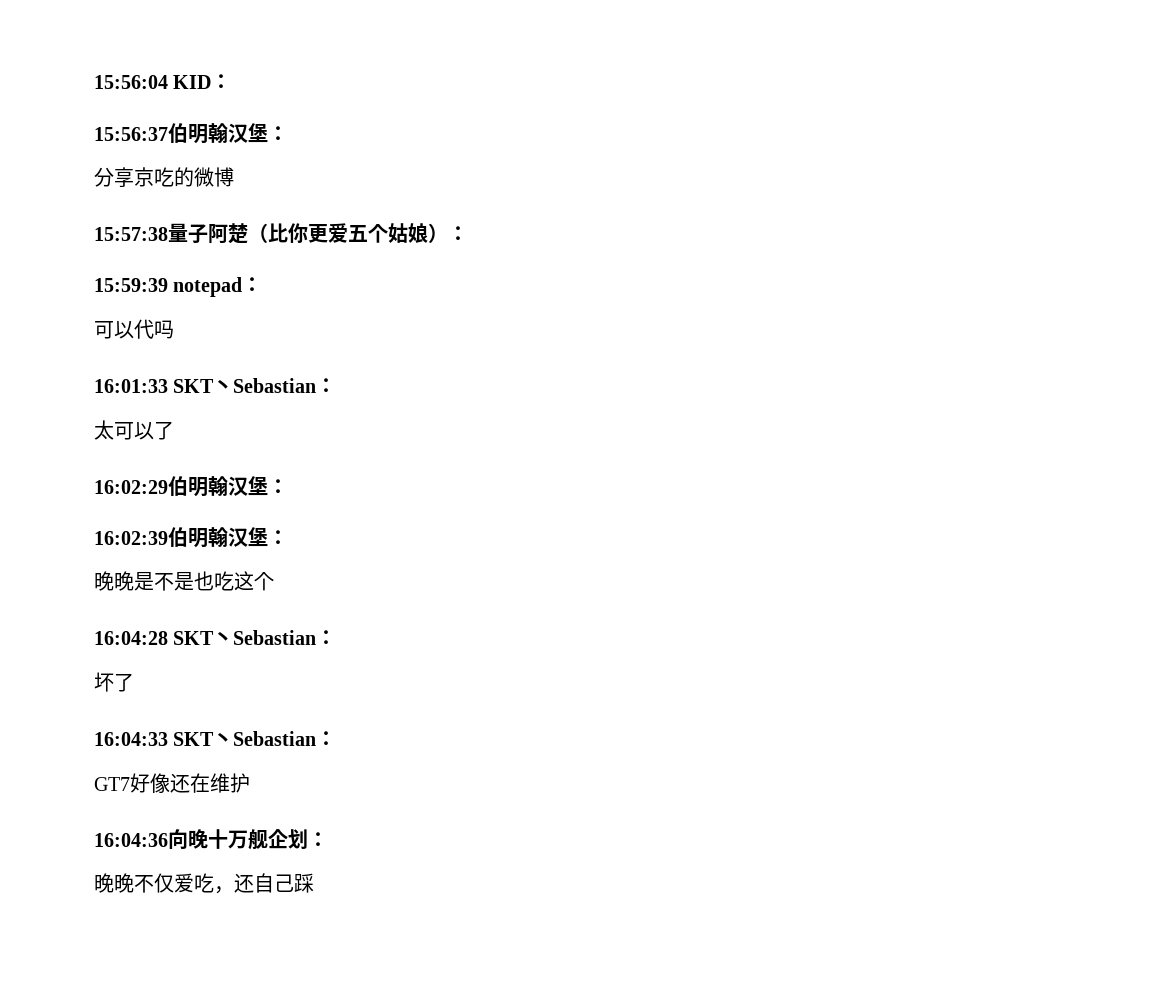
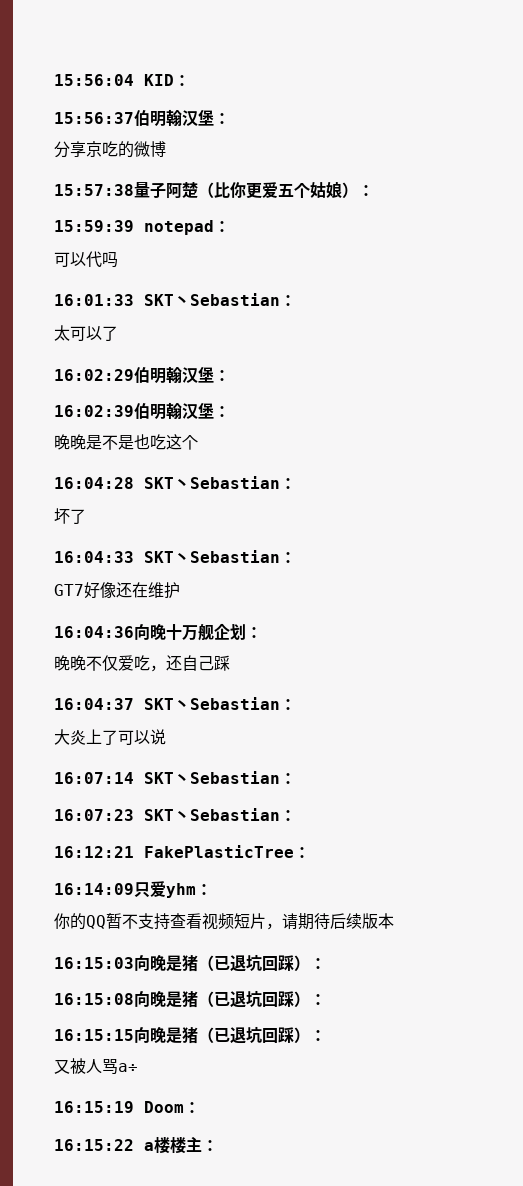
(314, 883) none -> [54,697,296,710] [54,729,166,745] [54,771,296,784] [54,808,296,821] [54,845,310,858] [54,881,212,898] [54,913,394,930] [54,954,326,972] [54,990,326,1008] [54,1026,326,1044] [54,1058,138,1074] [54,1101,200,1113] [54,1136,218,1154] // 16:04:37 SKT丶Sebastian： // 大炎上了可以说 // 16:07:14 SKT丶Sebastian： // 16:07:23 SKT丶Sebastian： // 16:12:21 FakePlasticTree： // 16:14:09只爱yhm： // 你的QQ暂不支持查看视频短片，请期待后续版本 // 16:15:03向晚是猪（已退坑回踩）： // 16:15:08向晚是猪（已退坑回踩）： // 16:15:15向晚是猪（已退坑回踩）： // 又被人骂a÷ // 16:15:19 Doom： // 16:15:22 a楼楼主：

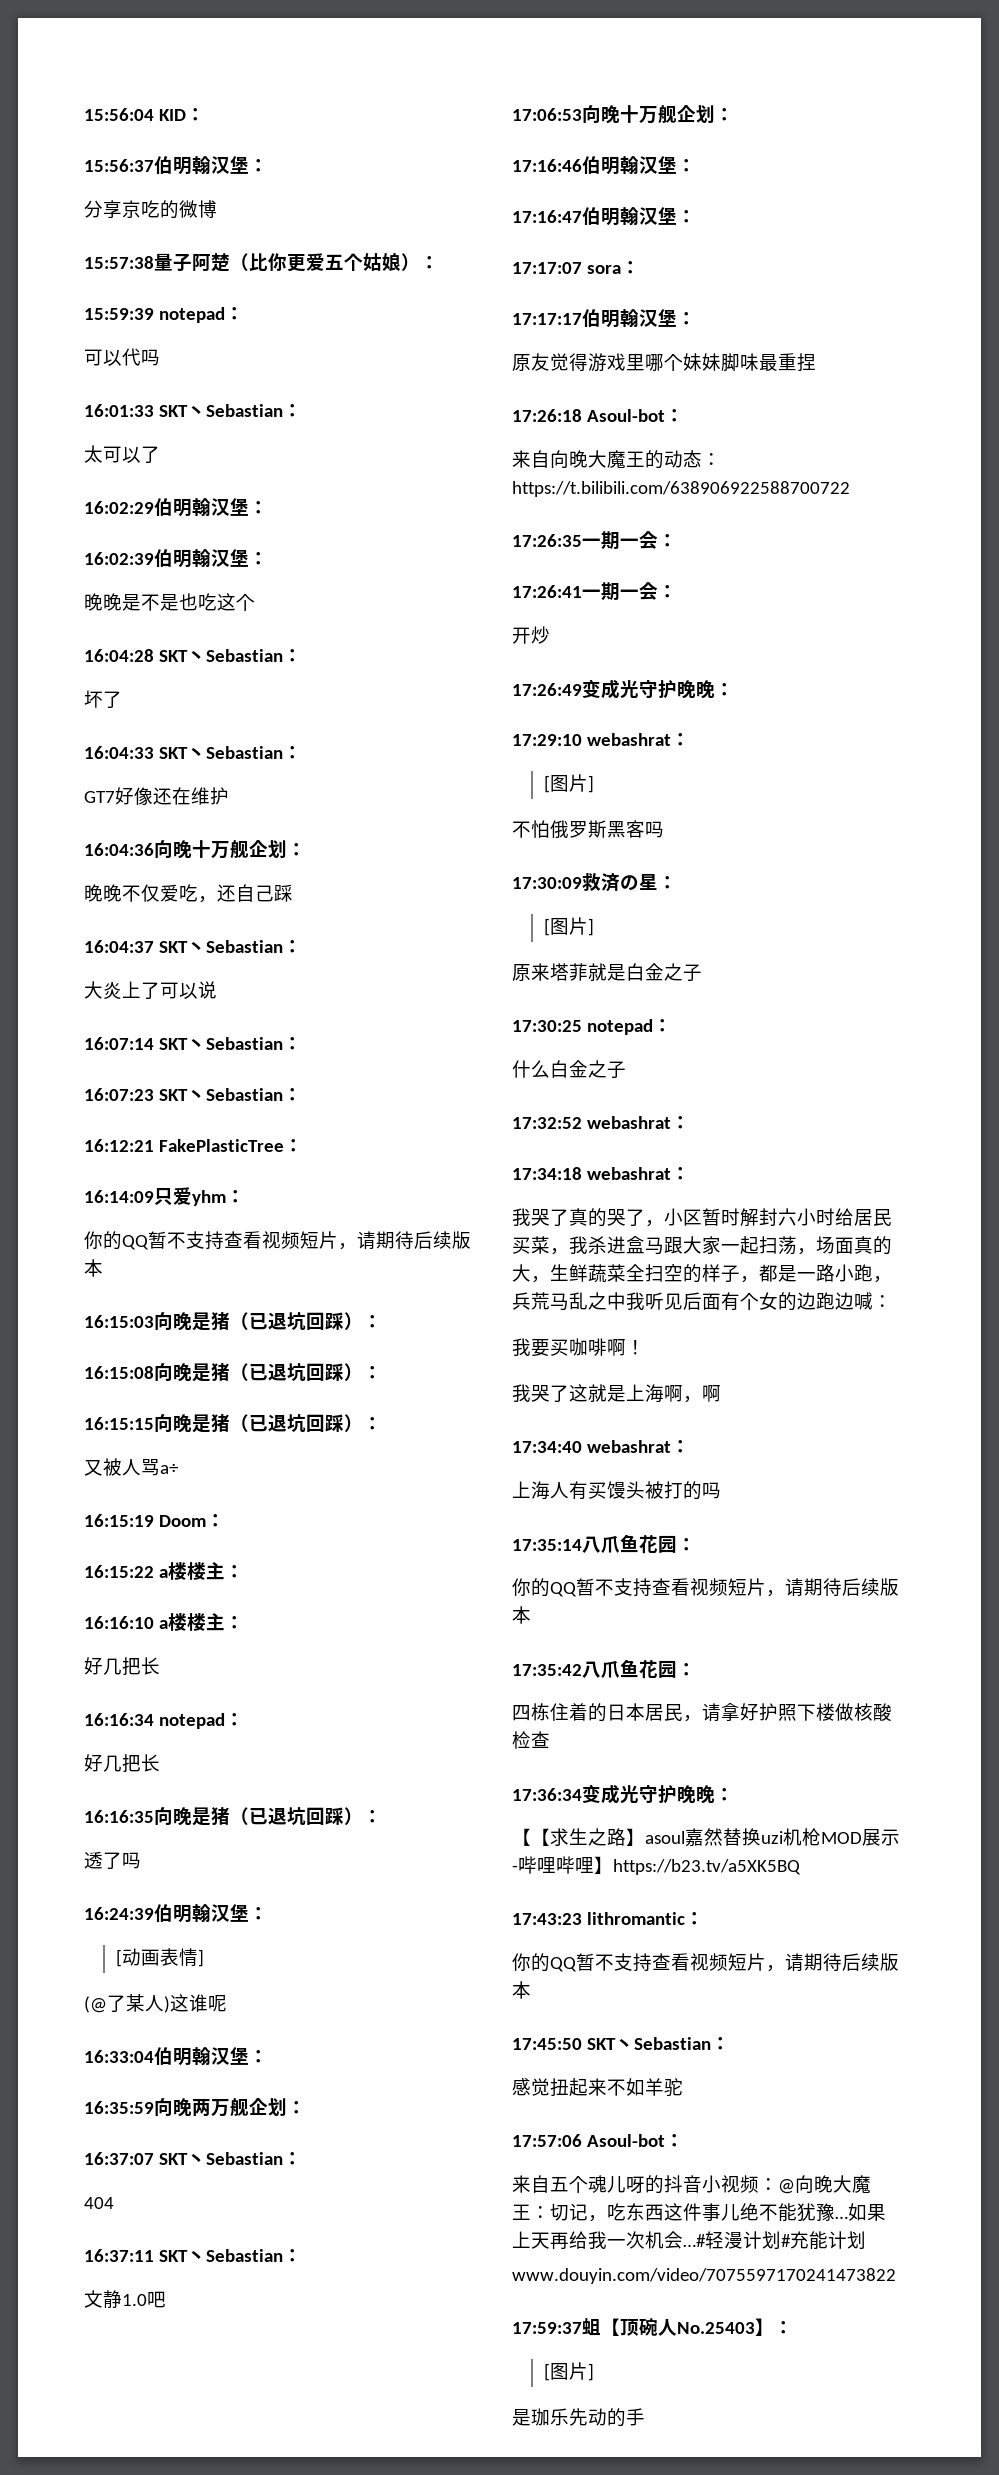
(218, 1145) none -> [84,1613,244,1631] [84,1657,160,1676] [84,1713,244,1729] [84,1754,160,1773] [84,1807,382,1826] [84,1851,141,1869] [84,1904,268,1923] [115,1948,204,1967] [84,1994,227,2013] [84,2047,268,2066] [84,2098,306,2117] [84,2152,302,2165] [84,2197,114,2209] [84,2249,302,2262] [84,2290,166,2308] [512,105,734,124] [512,156,696,175] [512,207,696,226] [512,261,640,274] [512,309,696,328] [512,353,816,372] [512,409,684,422] [512,450,721,469] [512,481,850,497] [512,531,677,550] [512,582,677,601] [512,626,550,644] [512,679,734,699] [512,733,690,746] [543,774,594,793] [512,820,664,839] [512,873,677,892] [543,917,594,936] [512,963,702,982] [512,1019,672,1035] [512,1060,626,1079] [512,1116,690,1129] [512,1167,690,1180] [512,1208,892,1227] [512,1236,892,1255] [512,1264,892,1283] [512,1292,892,1311] [512,1338,645,1357] [512,1384,721,1403] [512,1440,690,1453] [512,1481,721,1500] [512,1534,696,1554] [512,1578,899,1597] [512,1606,531,1624] [512,1659,696,1679] [512,1703,892,1722] [512,1731,550,1749] [512,1784,734,1804] [512,1828,900,1847] [512,1856,801,1875] [512,1912,704,1925] [512,1953,899,1972] [512,1981,531,1999] [512,2037,730,2050] [512,2078,683,2097] [512,2134,684,2147] [512,2175,871,2194] [512,2203,886,2222] [512,2231,866,2250] [512,2268,896,2284] [512,2318,793,2336] [543,2362,594,2381] [512,2408,645,2427] // 16:16:10 a楼楼主： // 好几把长 // 16:16:34 notepad： // 好几把长 // 16:16:35向晚是猪（已退坑回踩）： // 透了吗 // 16:24:39伯明翰汉堡： // [动画表情] // (@了某人)这谁呢 // 16:33:04伯明翰汉堡： // 16:35:59向晚两万舰企划： // 16:37:07 SKT丶Sebastian： // 404 // 16:37:11 SKT丶Sebastian： // 文静1.0吧 // 17:06:53向晚十万舰企划： // 17:16:46伯明翰汉堡： // 17:16:47伯明翰汉堡： // 17:17:07 sora： // 17:17:17伯明翰汉堡： // 原友觉得游戏里哪个妹妹脚味最重捏 // 17:26:18 Asoul-bot： // 来自向晚大魔王的动态：https://t.bilibili.com/638906922588700722 // 17:26:35一期一会： // 17:26:41一期一会： // 开炒 // 17:26:49变成光守护晚晚： // 17:29:10 webashrat： // [图片] // 不怕俄罗斯黑客吗 // 17:30:09救済の星： // [图片] // 原来塔菲就是白金之子 // 17:30:25 notepad： // 什么白金之子 // 17:32:52 webashrat： // 17:34:18 webashrat： // 我哭了真的哭了，小区暂时解封六小时给居民买菜，我杀进盒马跟大家一起扫荡，场面真的大，生鲜蔬菜全扫空的样子，都是一路小跑，兵荒马乱之中我听见后面有个女的边跑边喊： // 我要买咖啡啊！ // 我哭了这就是上海啊，啊 // 17:34:40 webashrat： // 上海人有买馒头被打的吗 // 17:35:14八爪鱼花园： // 你的QQ暂不支持查看视频短片，请期待后续版本 // 17:35:42八爪鱼花园： // 四栋住着的日本居民，请拿好护照下楼做核酸检查 // 17:36:34变成光守护晚晚： // 【【求生之路】asoul嘉然替换uzi机枪MOD展示-哔哩哔哩】https://b23.tv/a5XK5BQ // 17:43:23 lithromantic： // 你的QQ暂不支持查看视频短片，请期待后续版本 // 17:45:50 SKT丶Sebastian： // 感觉扭起来不如羊驼 // 17:57:06 Asoul-bot： // 来自五个魂儿呀的抖音小视频：@向晚大魔王：切记，吃东西这件事儿绝不能犹豫…如果上天再给我一次机会…#轻漫计划#充能计划 // www.douyin.com/video/7075597170241473822 // 17:59:37蛆【顶碗人No.25403】： // [图片] // 是珈乐先动的手

